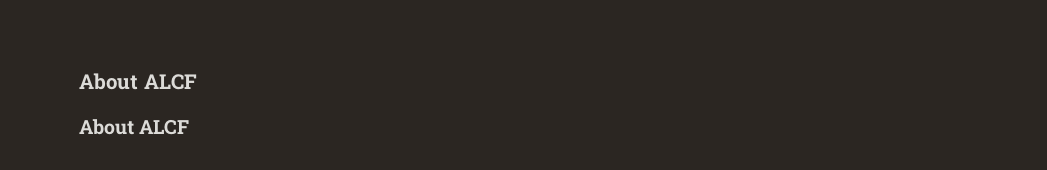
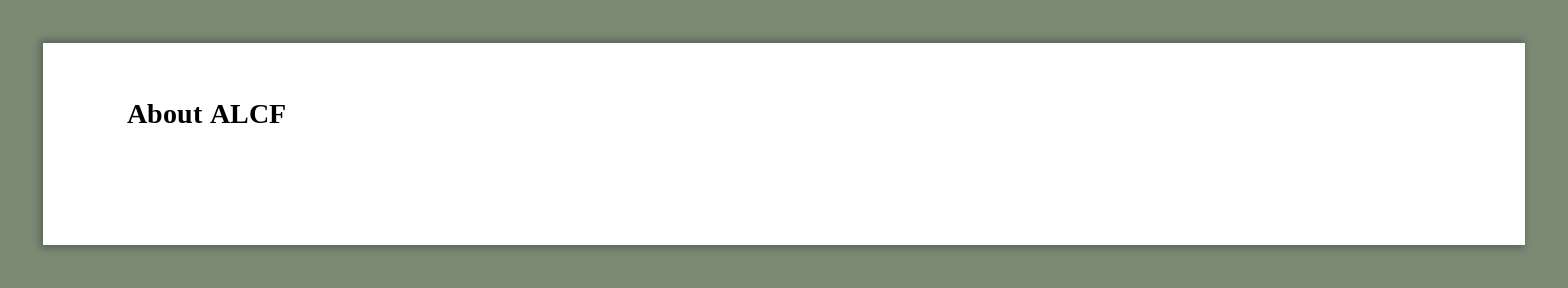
[79,73,197,90] [79,119,190,135] About ALCF // About ALCF -> [127,104,286,123] About ALCF

